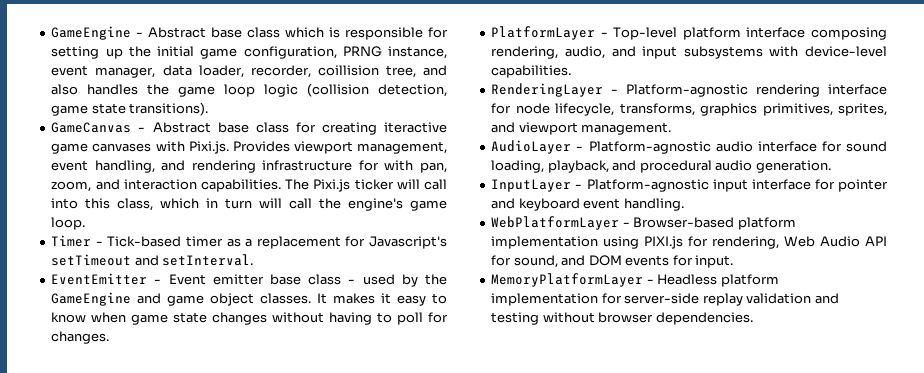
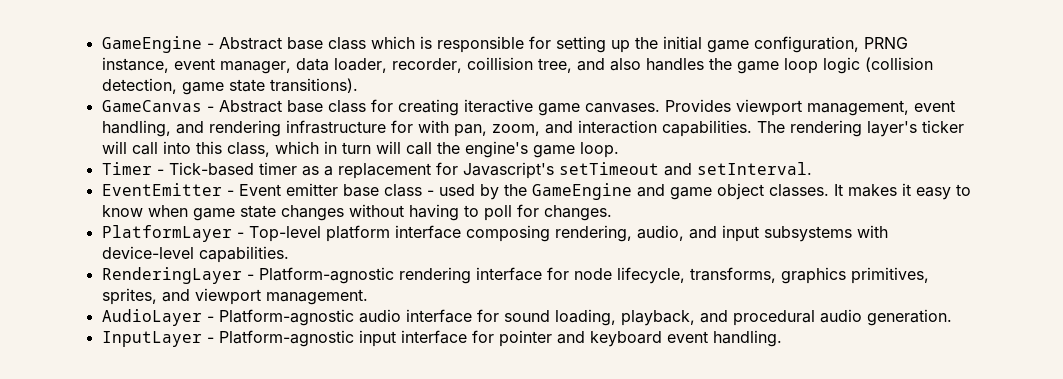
[92,141,229,154] canvases with Pixi.js. -> [584,103,660,113] canvases.
[313,179,351,192] Pixi.js -> [789,120,917,137] rendering layer's
[491,216,796,230] [491,236,887,249] [491,255,734,268] [491,273,779,287] [491,293,839,306] [491,312,753,325] // WebPlatformLayer - Browser-based platform implementation using PIXI.js for rendering, Web Audio API for sound, and DOM events for input. // MemoryPlatformLayer - Headless platform implementation for server-side replay validation and testing without browser dependencies. -> (782, 338) none

